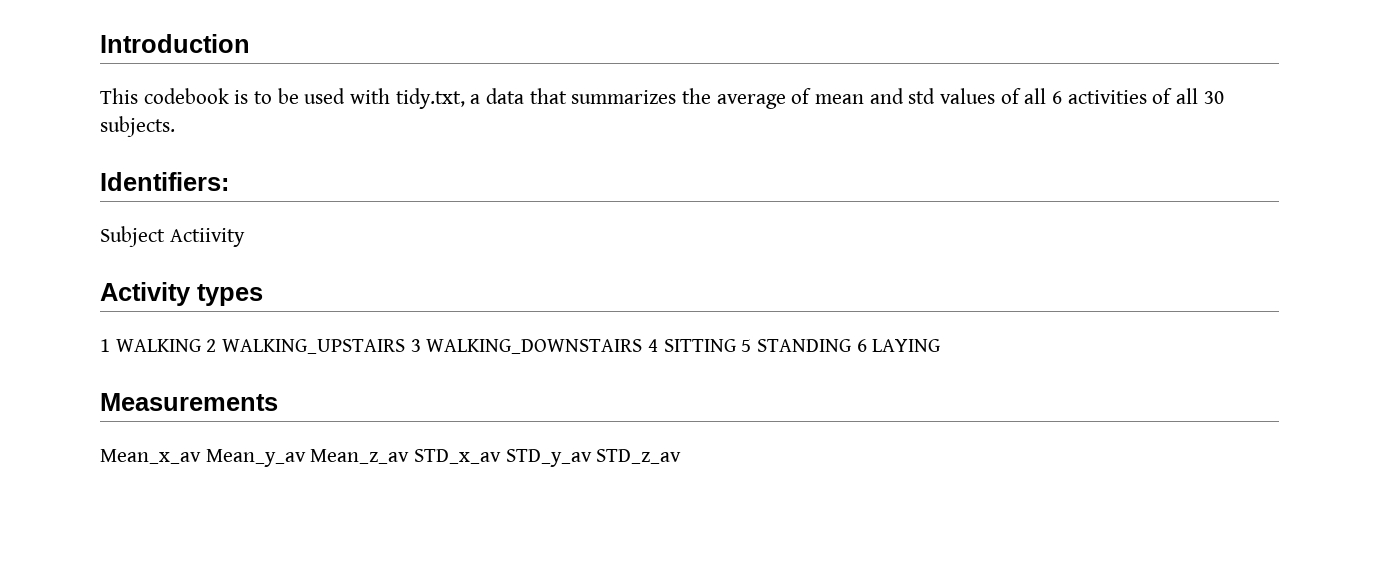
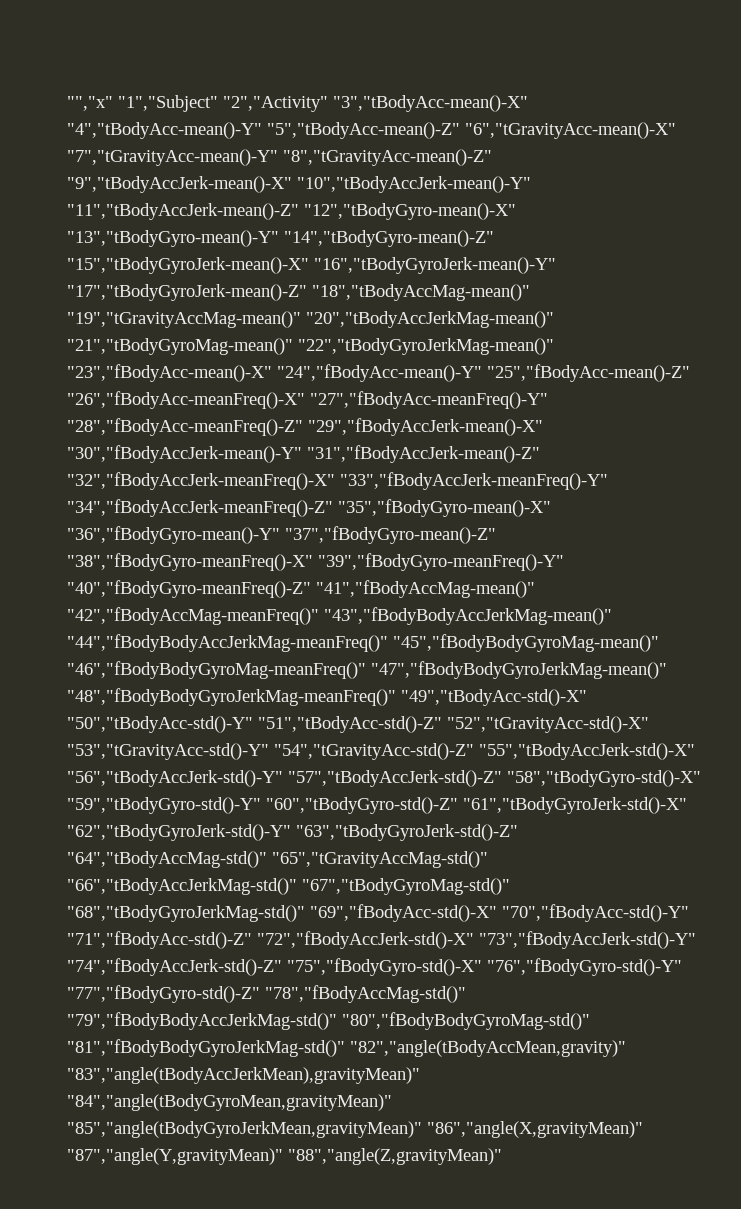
[100,34,250,53] [100,88,1224,109] [100,116,175,137] [100,172,229,191] [100,226,245,247] [100,282,263,306] [100,339,941,354] [100,393,278,411] [100,449,682,467] Introduction // This codebook is to be used with tidy.txt, a data that summarizes the average of mean and std values of all 6 activities of all 30 subjects. // Identifiers: // Subject Actiivity // Activity types // 1 WALKING 2 WALKING_UPSTAIRS 3 WALKING_DOWNSTAIRS 4 SITTING 5 STANDING 6 LAYING // Measurements // Mean_x_av Mean_y_av Mean_z_av STD_x_av STD_y_av STD_z_av -> [67,95,528,112] [67,122,676,139] [67,149,492,166] [67,176,531,193] [67,203,516,220] [67,230,494,247] [67,257,556,274] [67,284,530,301] [67,311,554,328] [67,338,554,355] [67,364,690,382] [67,391,548,409] [67,418,543,436] [67,445,540,463] [67,472,608,490] [67,499,551,517] [67,526,496,544] [67,553,564,571] [67,580,535,598] [67,607,612,625] [67,634,659,652] [67,661,667,679] [67,688,587,706] [67,716,649,733] [67,743,695,760] [67,770,701,787] [67,797,687,814] [67,824,518,841] [67,851,488,868] [67,878,510,895] [67,904,689,922] [67,931,696,949] [67,958,682,976] [67,985,466,1003] [67,1012,590,1030] [67,1039,626,1057] [67,1067,420,1084] [67,1094,392,1111] [67,1121,643,1138] [67,1148,502,1165] "","x" "1","Subject" "2","Activity" "3","tBodyAcc-mean()-X" "4","tBodyAcc-mean()-Y" "5","tBodyAcc-mean()-Z" "6","tGravityAcc-mean()-X" "7","tGravityAcc-mean()-Y" "8","tGravityAcc-mean()-Z" "9","tBodyAccJerk-mean()-X" "10","tBodyAccJerk-mean()-Y" "11","tBodyAccJerk-mean()-Z" "12","tBodyGyro-mean()-X" "13","tBodyGyro-mean()-Y" "14","tBodyGyro-mean()-Z" "15","tBodyGyroJerk-mean()-X" "16","tBodyGyroJerk-mean()-Y" "17","tBodyGyroJerk-mean()-Z" "18","tBodyAccMag-mean()" "19","tGravityAccMag-mean()" "20","tBodyAccJerkMag-mean()" "21","tBodyGyroMag-mean()" "22","tBodyGyroJerkMag-mean()" "23","fBodyAcc-mean()-X" "24","fBodyAcc-mean()-Y" "25","fBodyAcc-mean()-Z" "26","fBodyAcc-meanFreq()-X" "27","fBodyAcc-meanFreq()-Y" "28","fBodyAcc-meanFreq()-Z" "29","fBodyAccJerk-mean()-X" "30","fBodyAccJerk-mean()-Y" "31","fBodyAccJerk-mean()-Z" "32","fBodyAccJerk-meanFreq()-X" "33","fBodyAccJerk-meanFreq()-Y" "34","fBodyAccJerk-meanFreq()-Z" "35","fBodyGyro-mean()-X" "36","fBodyGyro-mean()-Y" "37","fBodyGyro-mean()-Z" "38","fBodyGyro-meanFreq()-X" "39","fBodyGyro-meanFreq()-Y" "40","fBodyGyro-meanFreq()-Z" "41","fBodyAccMag-mean()" "42","fBodyAccMag-meanFreq()" "43","fBodyBodyAccJerkMag-mean()" "44","fBodyBodyAccJerkMag-meanFreq()" "45","fBodyBodyGyroMag-mean()" "46","fBodyBodyGyroMag-meanFreq()" "47","fBodyBodyGyroJerkMag-mean()" "48","fBodyBodyGyroJerkMag-meanFreq()" "49","tBodyAcc-std()-X" "50","tBodyAcc-std()-Y" "51","tBodyAcc-std()-Z" "52","tGravityAcc-std()-X" "53","tGravityAcc-std()-Y" "54","tGravityAcc-std()-Z" "55","tBodyAccJerk-std()-X" "56","tBodyAccJerk-std()-Y" "57","tBodyAccJerk-std()-Z" "58","tBodyGyro-std()-X" "59","tBodyGyro-std()-Y" "60","tBodyGyro-std()-Z" "61","tBodyGyroJerk-std()-X" "62","tBodyGyroJerk-std()-Y" "63","tBodyGyroJerk-std()-Z" "64","tBodyAccMag-std()" "65","tGravityAccMag-std()" "66","tBodyAccJerkMag-std()" "67","tBodyGyroMag-std()" "68","tBodyGyroJerkMag-std()" "69","fBodyAcc-std()-X" "70","fBodyAcc-std()-Y" "71","fBodyAcc-std()-Z" "72","fBodyAccJerk-std()-X" "73","fBodyAccJerk-std()-Y" "74","fBodyAccJerk-std()-Z" "75","fBodyGyro-std()-X" "76","fBodyGyro-std()-Y" "77","fBodyGyro-std()-Z" "78","fBodyAccMag-std()" "79","fBodyBodyAccJerkMag-std()" "80","fBodyBodyGyroMag-std()" "81","fBodyBodyGyroJerkMag-std()" "82","angle(tBodyAccMean,gravity)" "83","angle(tBodyAccJerkMean),gravityMean)" "84","angle(tBodyGyroMean,gravityMean)" "85","angle(tBodyGyroJerkMean,gravityMean)" "86","angle(X,gravityMean)" "87","angle(Y,gravityMean)" "88","angle(Z,gravityMean)"

